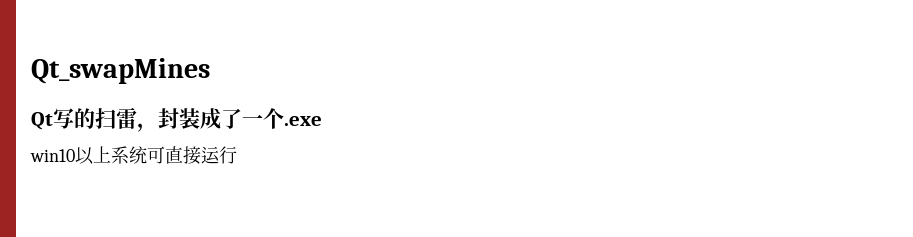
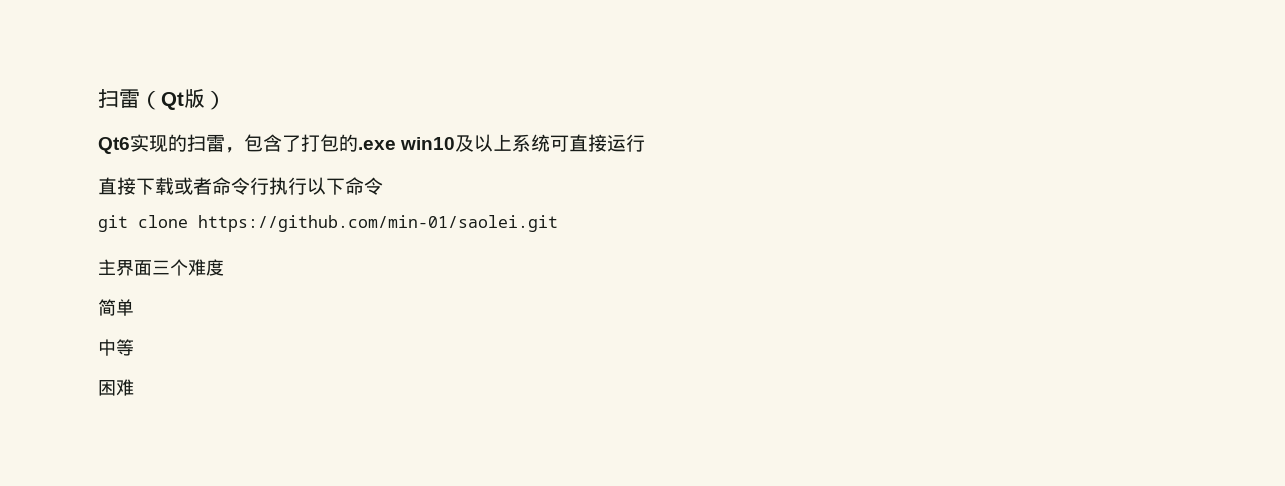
[31,58,210,84] [31,107,284,132] Qt_swapMines // Qt写的扫雷，封装成了一个 -> [98,89,226,110] [98,134,358,154] 扫雷（Qt版） // Qt6实现的扫雷，包含了打包的
[30,149,75,162] // win10 -> [400,135,475,152] win10及
(237, 155) none -> [98,177,383,195] [98,215,558,232] [98,259,224,276] [98,299,134,316] [98,339,134,356] [98,379,134,396] // 直接下载或者命令行执行以下命令 // git clone https://github.com/min-01/saolei.git // 主界面三个难度 // 简单 // 中等 // 困难

